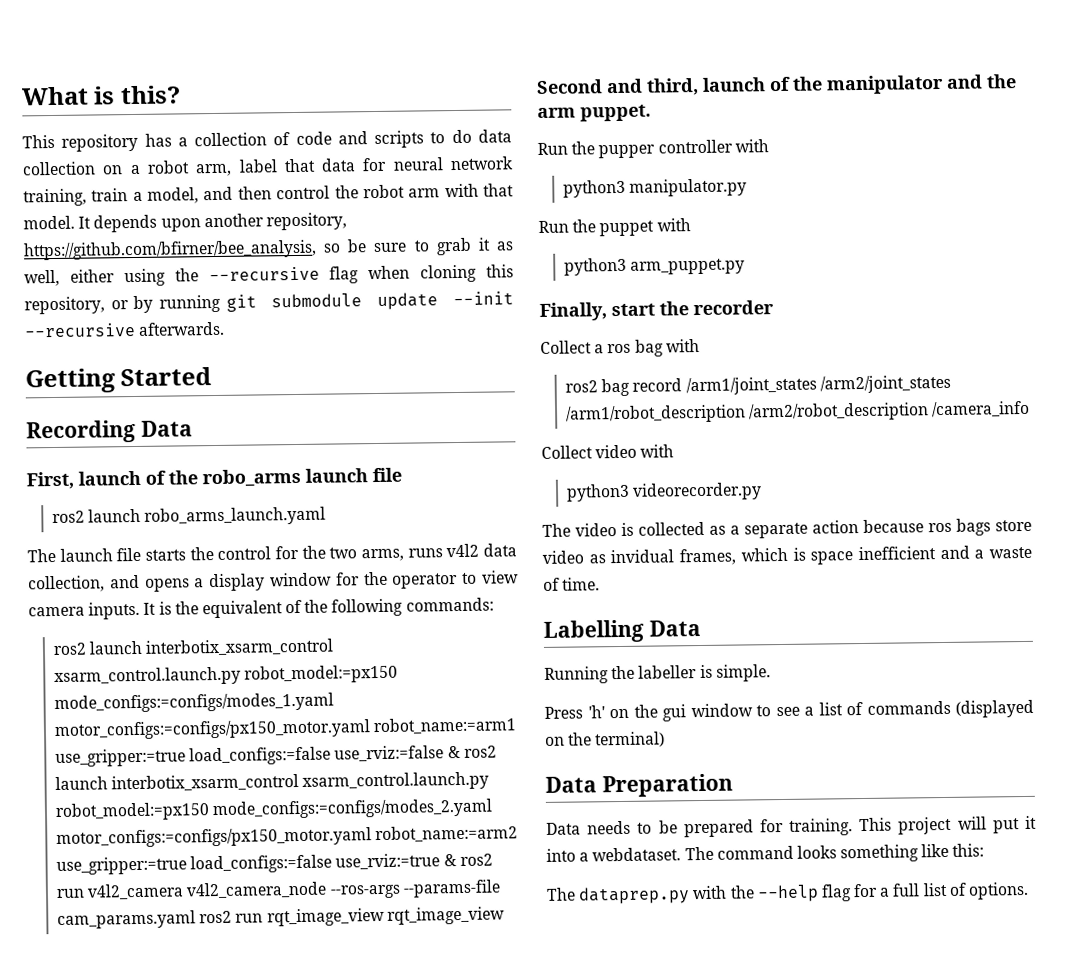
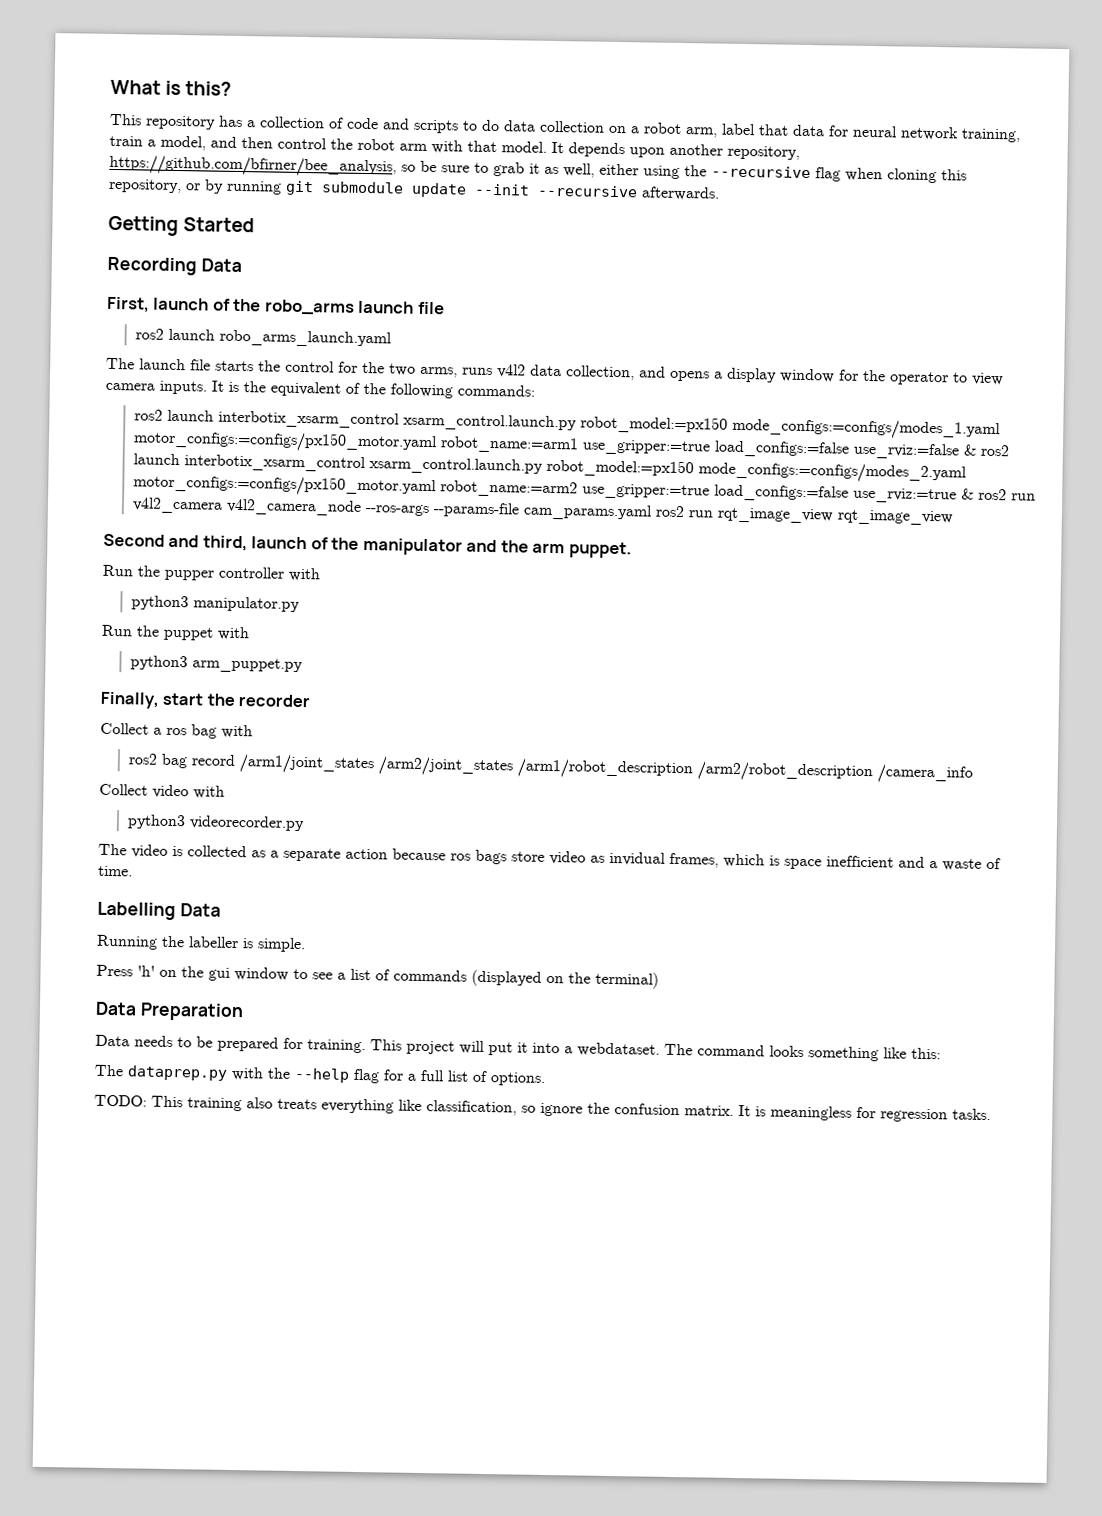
(1030, 890) none -> [94,1094,991,1123] // TODO: This training also treats everything like classification, so ignore the confusion matrix. It is meaningless for regression tasks.

